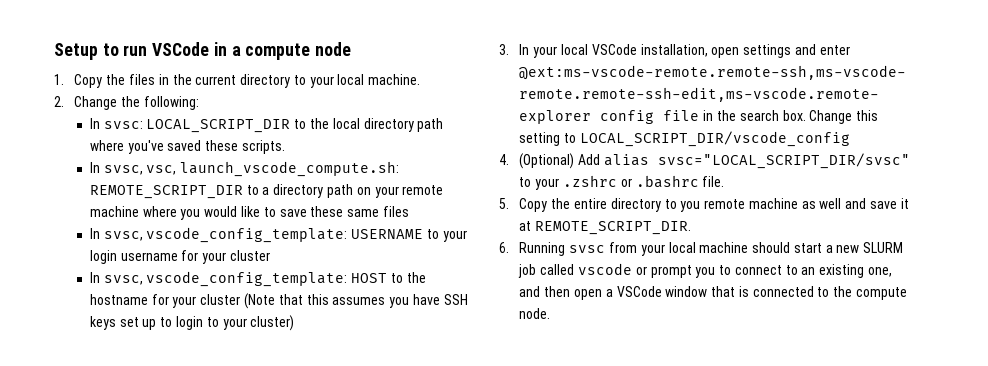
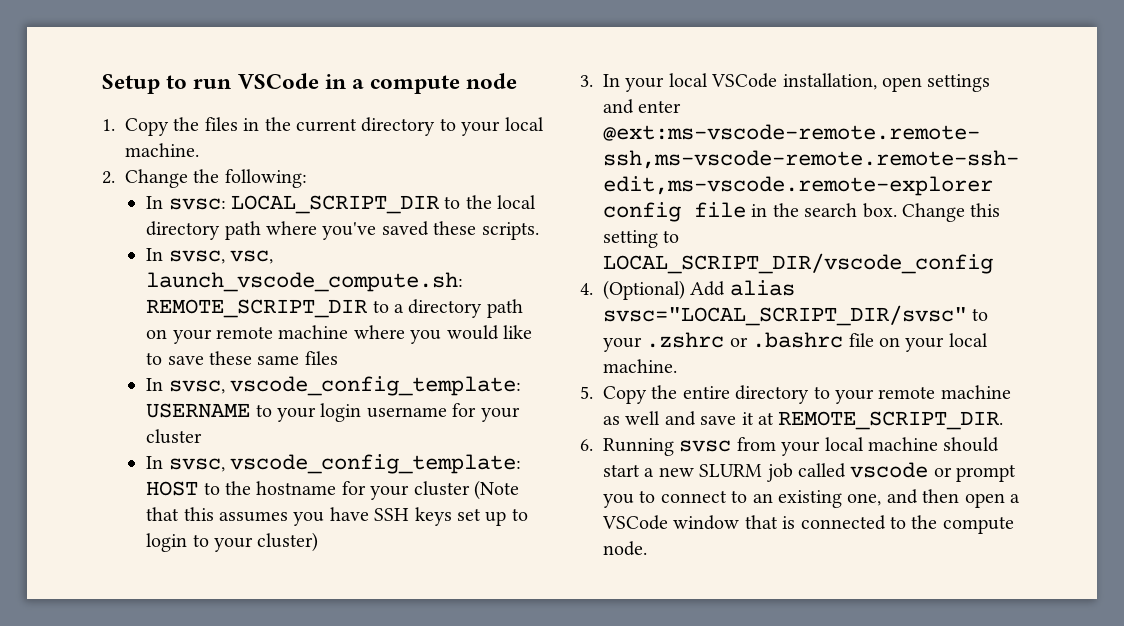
[702,176,725,187] file. -> [848,333,988,352] [603,359,677,373] file on your local machine.
[680,201,701,212] you -> [835,389,874,404] your

